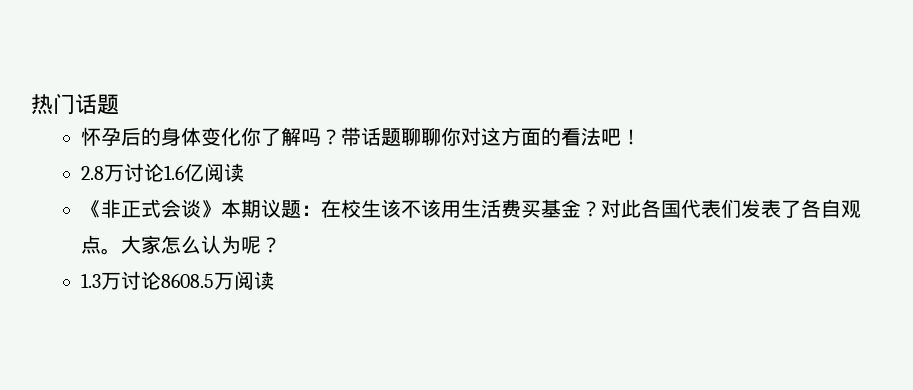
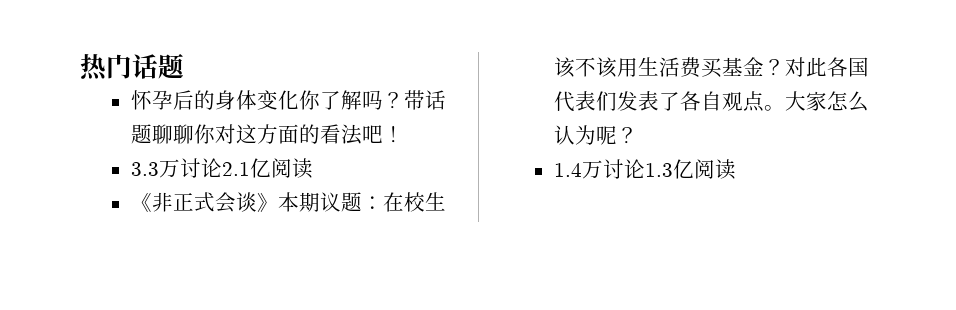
[80,163,184,182] 2.8万讨论1.6 -> [130,158,250,178] 3.3万讨论2.1
[80,271,234,290] 1.3万讨论8608.5万 -> [553,159,694,179] 1.4万讨论1.3亿

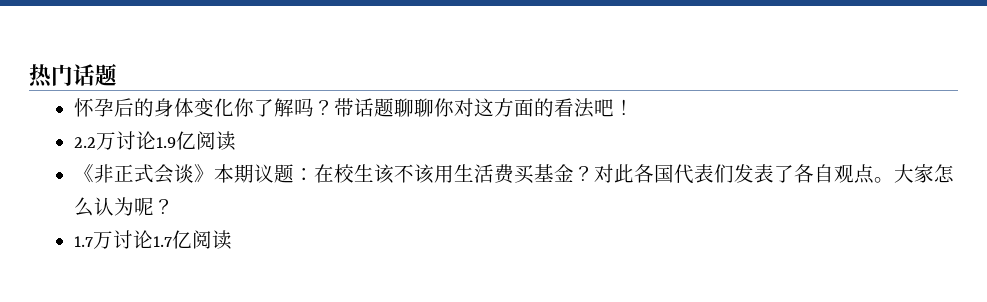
[130,158,250,178] 3.3万讨论2.1 -> [73,131,176,150] 2.2万讨论1.9
[553,159,673,179] 1.4万讨论1.3 -> [73,230,172,249] 1.7万讨论1.7

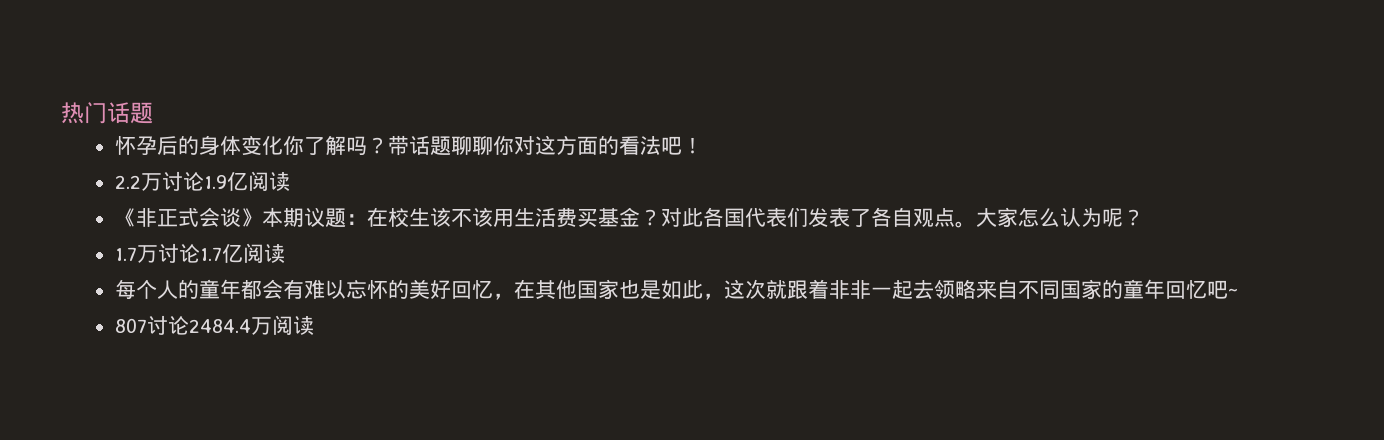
(232, 240) none -> [114,279,1238,300] [114,315,314,335] // 每个人的童年都会有难以忘怀的美好回忆，在其他国家也是如此，这次就跟着非非一起去领略来自不同国家的童年回忆吧~ // 807讨论2484.4万阅读

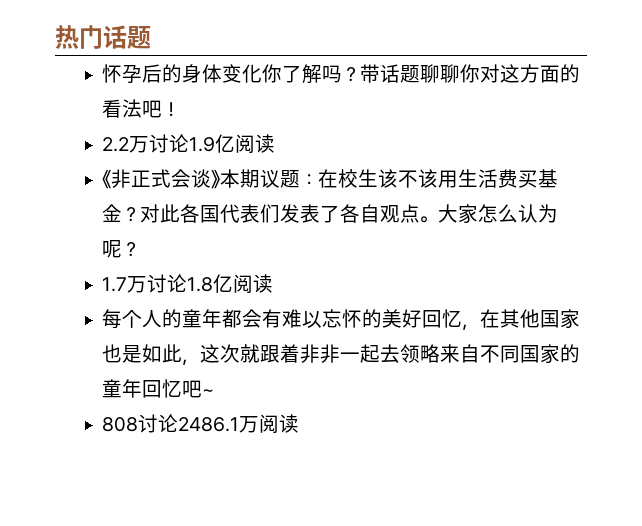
[199,247,222,261] 1.7 -> [187,277,214,292] 1.8
[114,315,251,335] 807讨论2484.4 -> [102,414,240,433] 808讨论2486.1

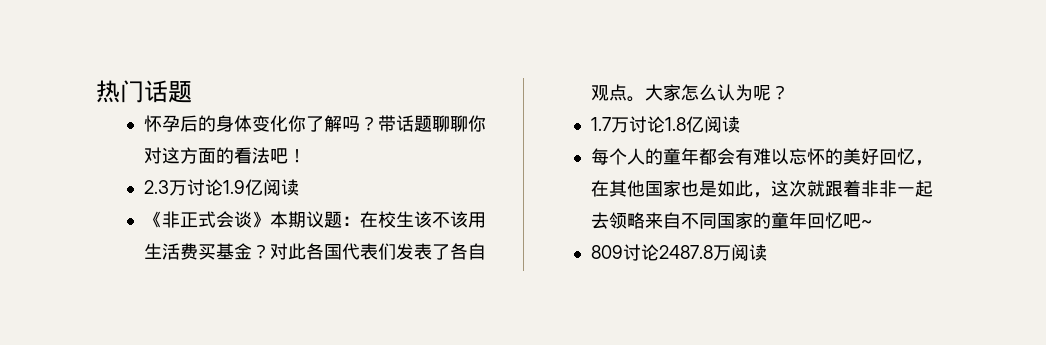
[102,137,130,152] 2.2 -> [143,180,169,194] 2.3
[102,414,240,433] 808讨论2486.1 -> [590,244,713,261] 809讨论2487.8

